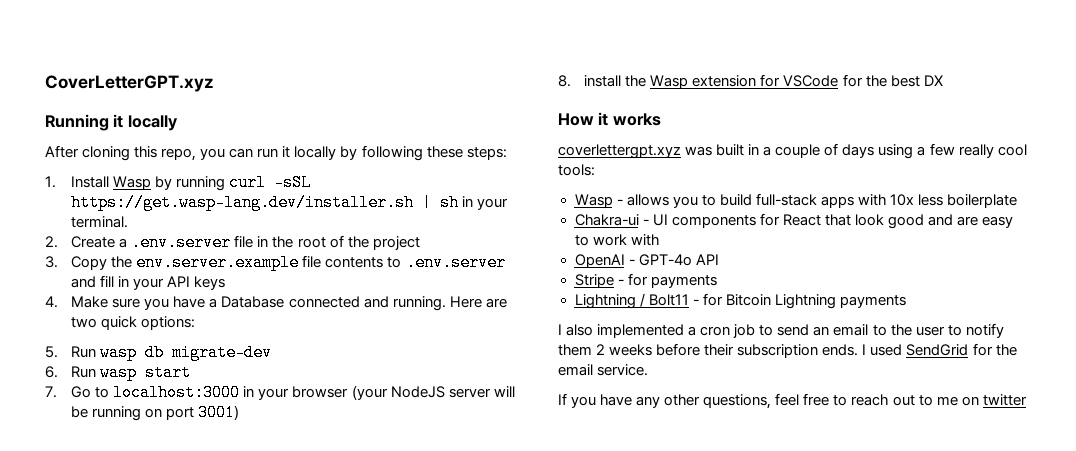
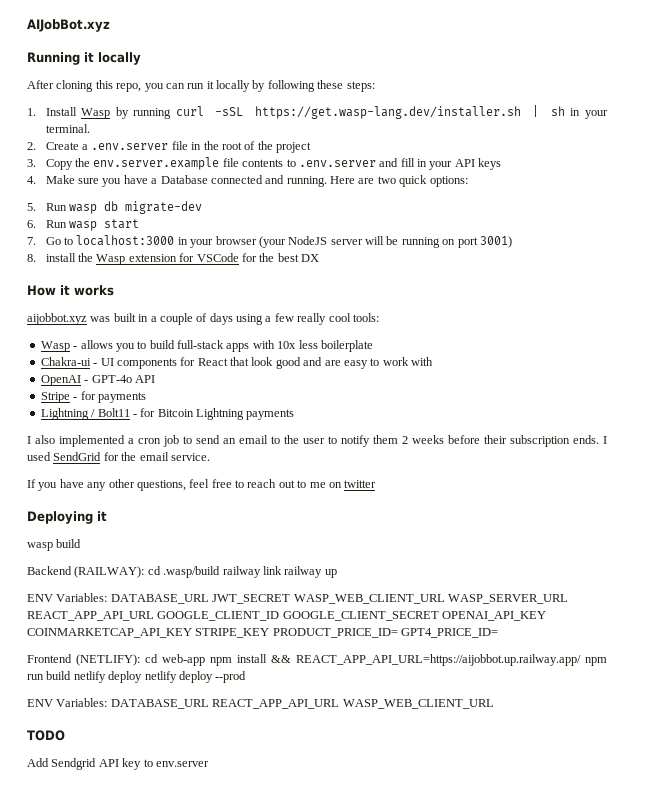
[45,75,214,92] CoverLetterGPT.xyz -> [27,19,110,32] AIJobBot.xyz
[558,144,681,159] coverlettergpt.xyz -> [27,313,87,325] aijobbot.xyz
(1027, 400) none -> [27,511,107,524] [27,539,82,551] [27,566,337,578] [27,593,568,604] [27,611,547,621] [27,628,499,638] [27,654,607,666] [27,671,247,683] [27,698,494,709] [27,730,65,741] [27,758,209,770] // Deploying it // wasp build // Backend (RAILWAY): cd .wasp/build railway link railway up // ENV Variables: DATABASE_URL JWT_SECRET WASP_WEB_CLIENT_URL WASP_SERVER_URL REACT_APP_API_URL GOOGLE_CLIENT_ID GOOGLE_CLIENT_SECRET OPENAI_API_KEY COINMARKETCAP_API_KEY STRIPE_KEY PRODUCT_PRICE_ID= GPT4_PRICE_ID= // Frontend (NETLIFY): cd web-app npm install && REACT_APP_API_URL=https://aijobbot.up.railway.app/ npm run build netlify deploy netlify deploy --prod // ENV Variables: DATABASE_URL REACT_APP_API_URL WASP_WEB_CLIENT_URL // TODO // Add Sendgrid API key to env.server

